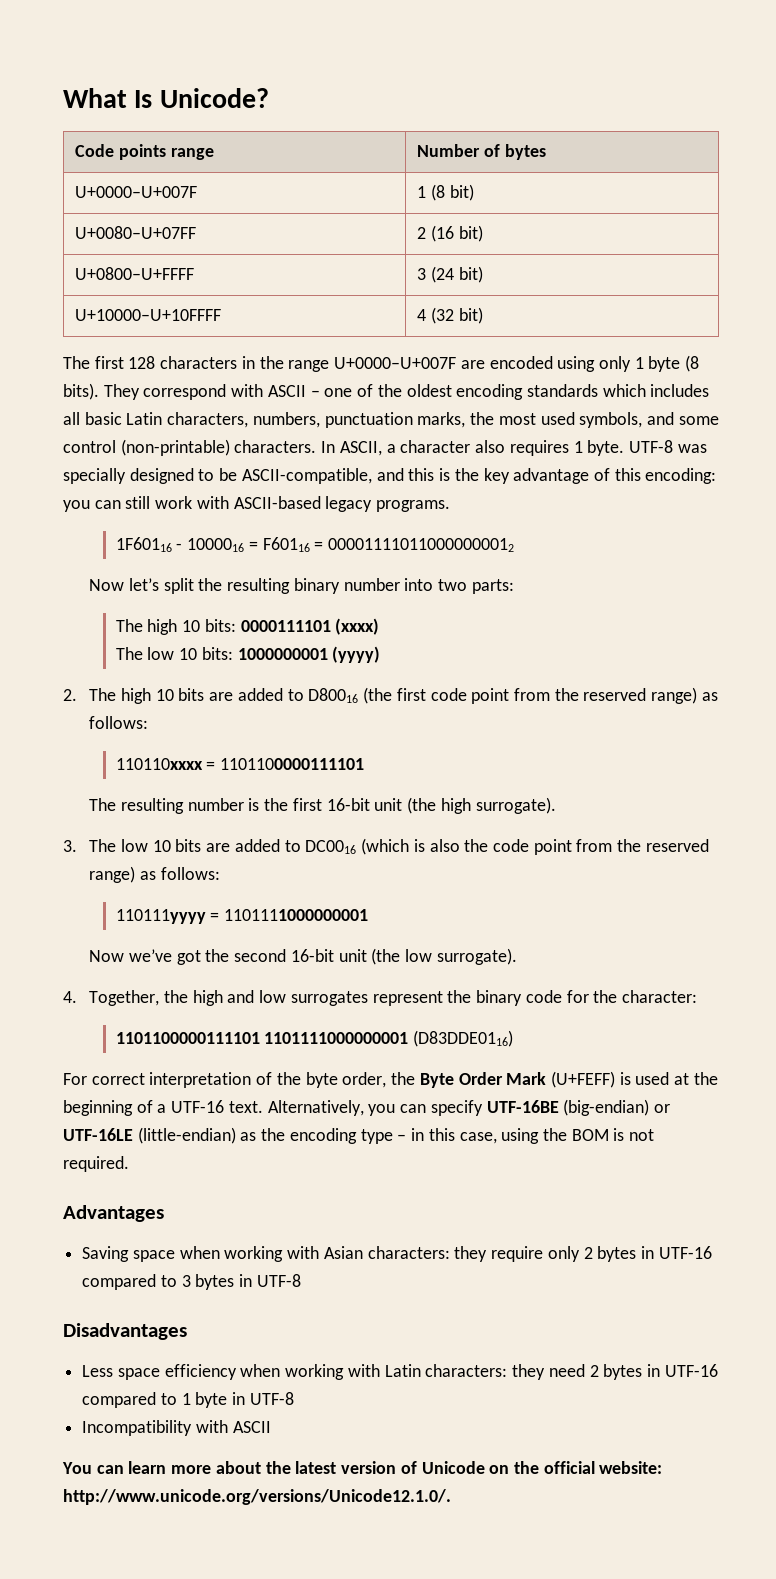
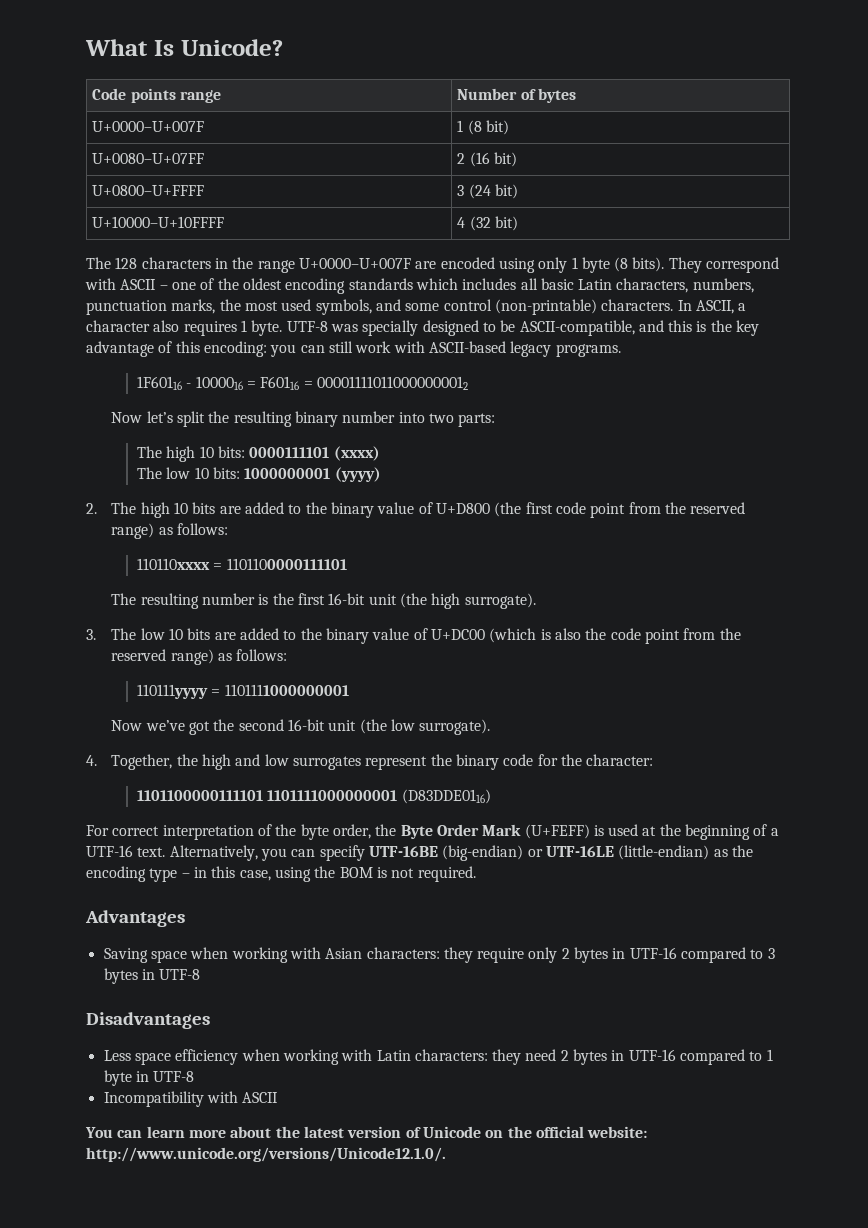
[94,356,124,369] first -> (111, 263) none
[308,688,359,703] D80016 -> [305,502,491,518] the binary value of U+D800
[305,840,357,854] DC0016 -> [300,628,486,644] the binary value of U+DC00

